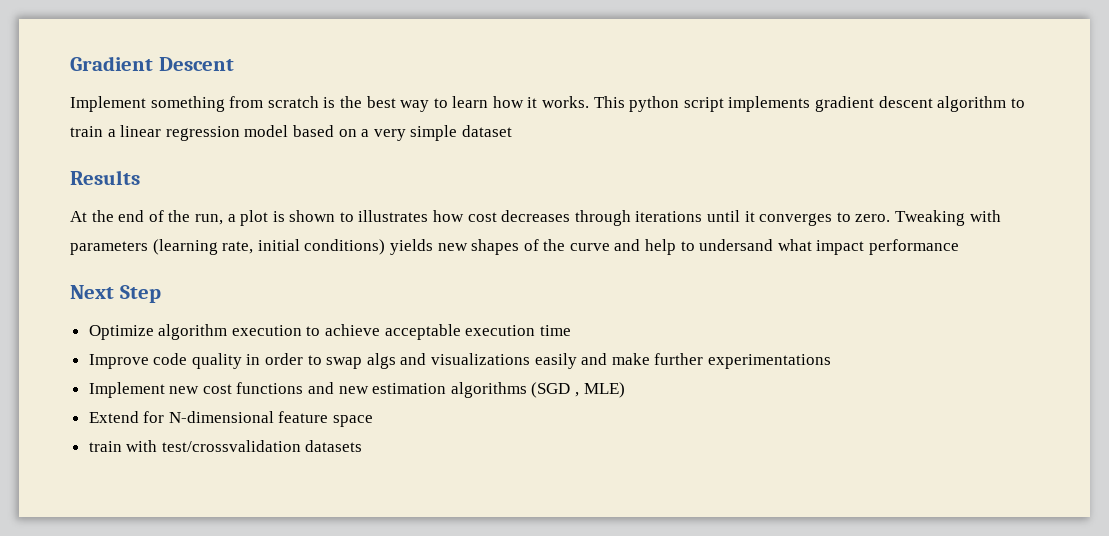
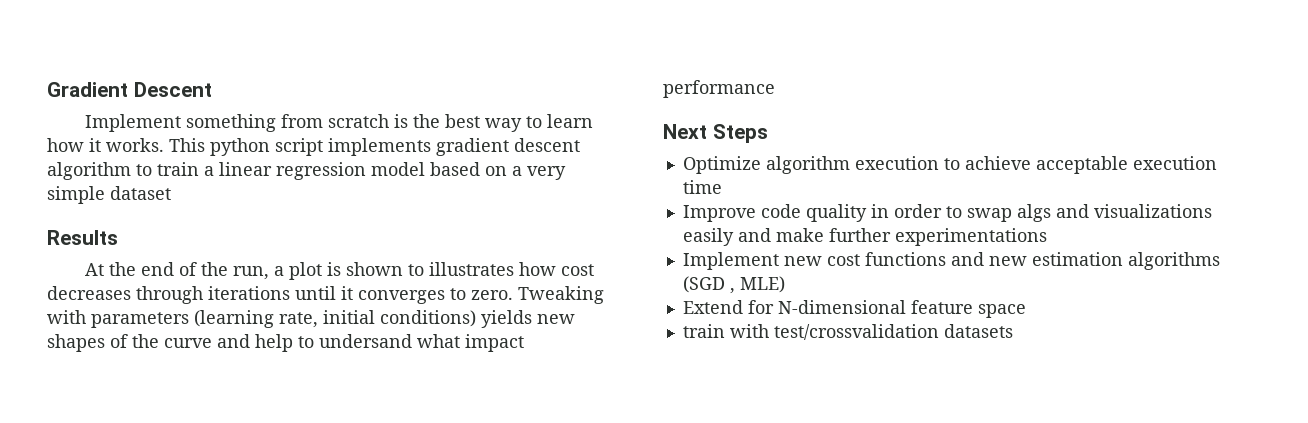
[119,285,161,303] Step -> [712,124,768,143] Steps

